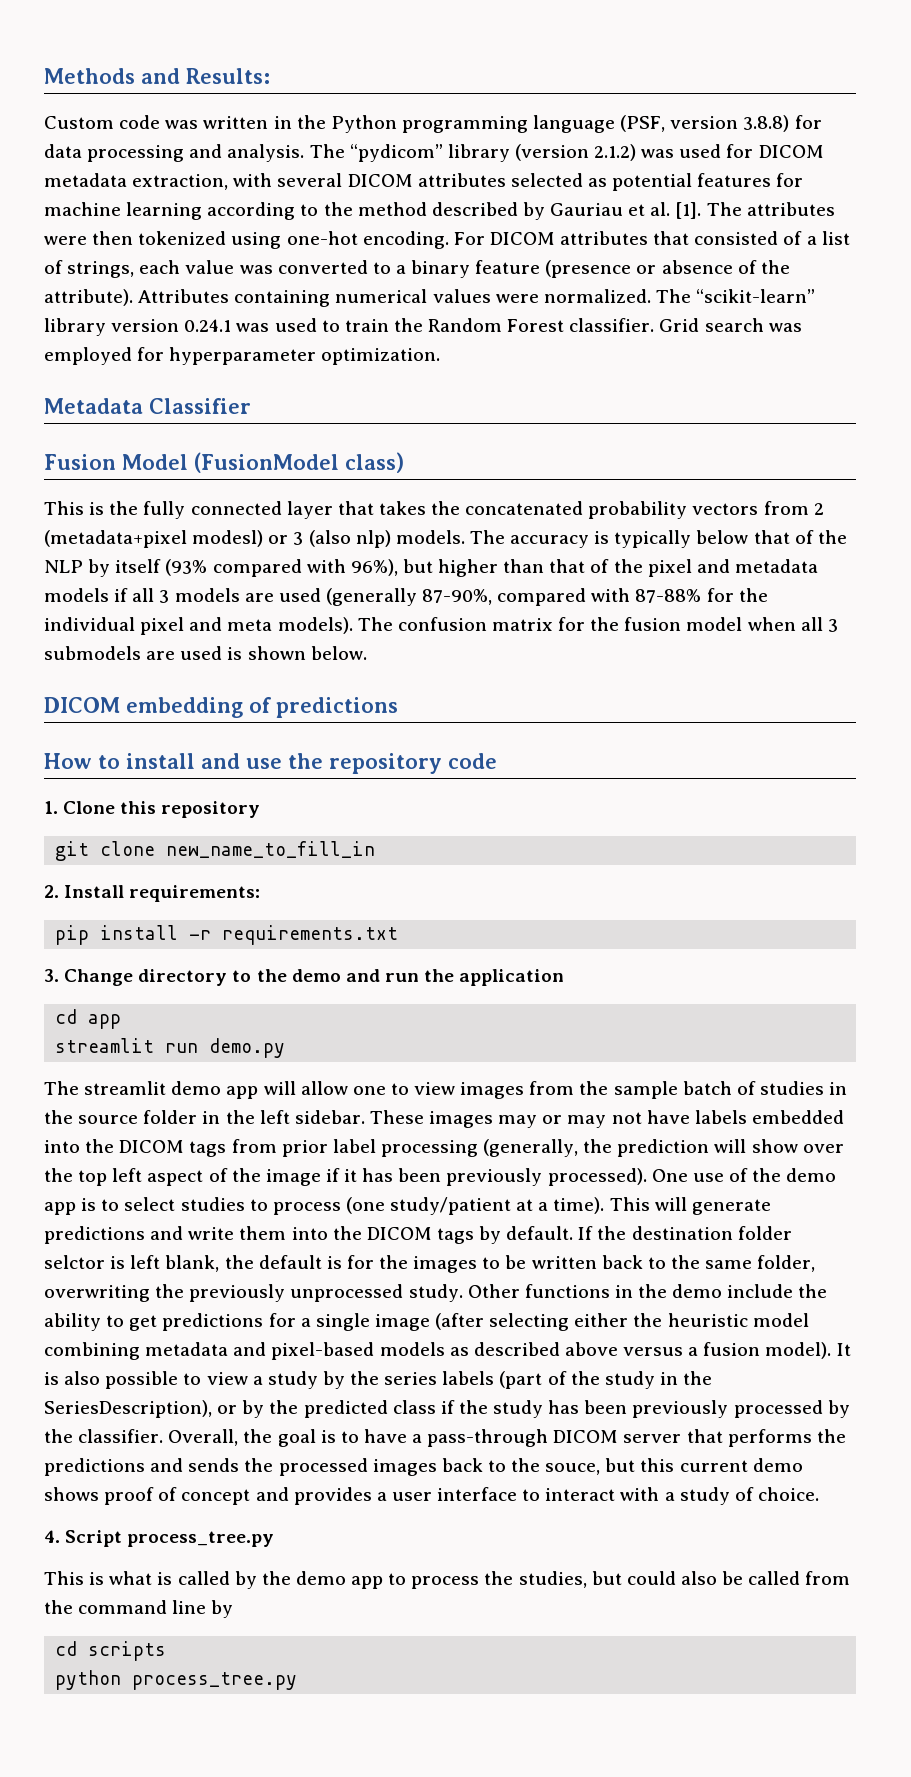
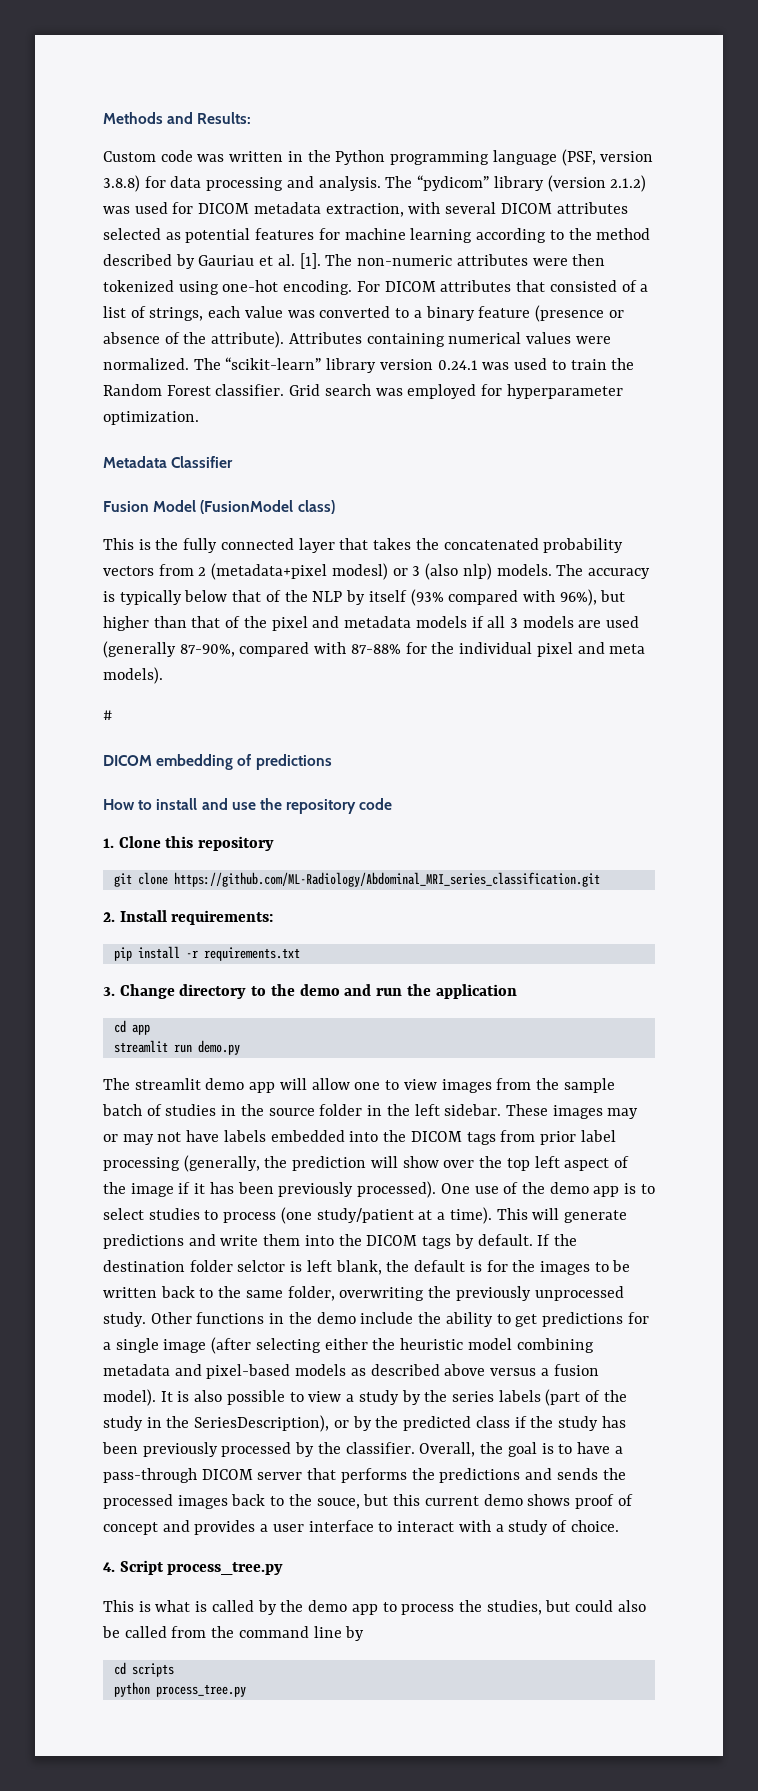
(742, 209) none -> [357,255,453,266] non-numeric
[357,617,838,632] [44,646,367,660] The confusion matrix for the fusion model when all 3 submodels are used is shown below. -> [103,710,112,720] // #
[166,841,376,858] new_name_to_fill_in -> [173,872,600,887] https://github.com/ML-Radiology/Abdominal_MRI_series_classification.git

